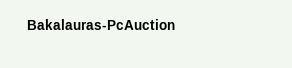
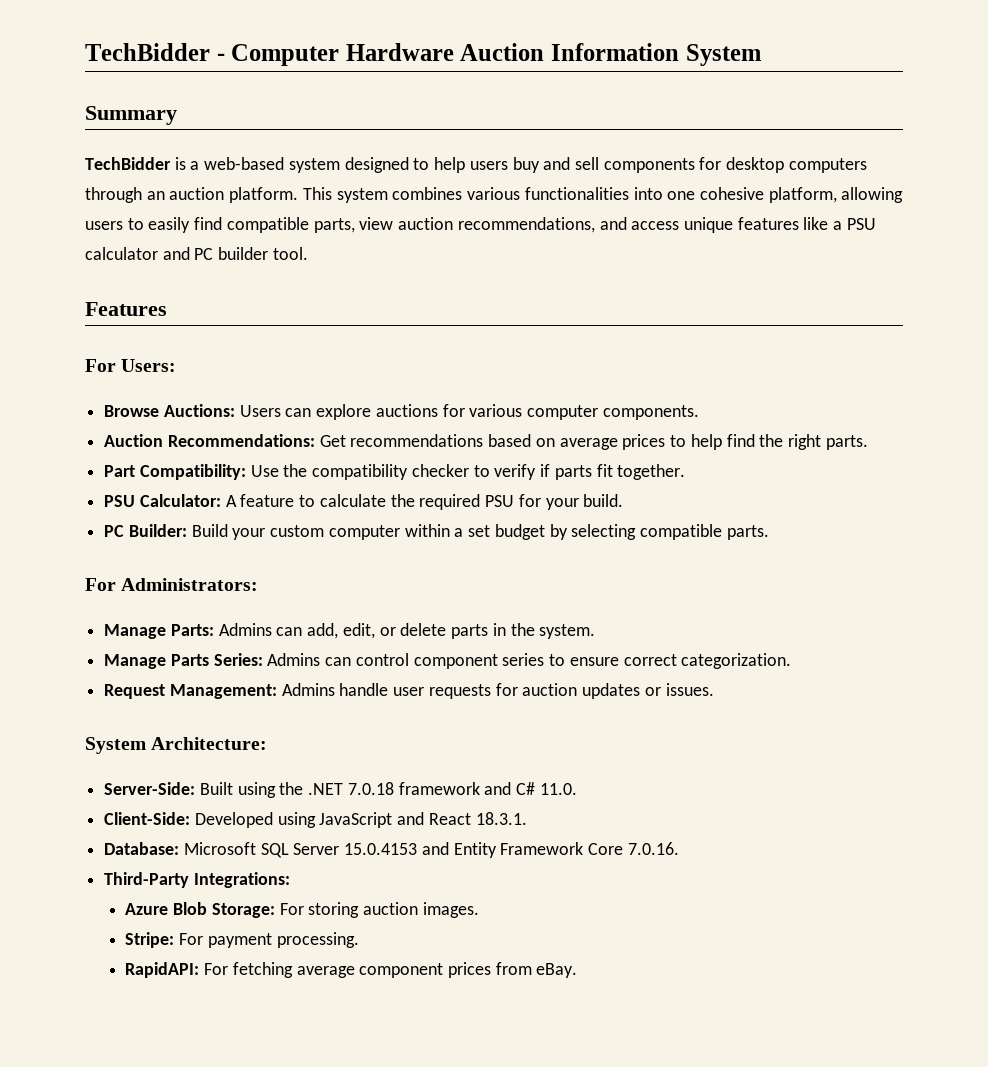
[27,19,175,30] Bakalauras-PcAuction -> [85,43,761,66] [85,106,177,125] [85,157,867,173] [85,187,904,203] [85,217,876,233] [85,247,308,260] [85,302,167,316] [85,359,177,372] [104,404,699,420] [104,434,868,450] [104,464,686,480] [104,494,624,510] [104,524,769,540] [85,578,259,591] [104,623,596,639] [104,653,792,669] [104,683,714,699] [85,737,268,754] [104,782,577,798] [104,812,527,828] [104,842,679,858] [104,872,290,888] [125,902,479,918] [125,932,359,948] [125,962,578,978] TechBidder - Computer Hardware Auction Information System // Summary // TechBidder is a web-based system designed to help users buy and sell components for desktop computers through an auction platform. This system combines various functionalities into one cohesive platform, allowing users to easily find compatible parts, view auction recommendations, and access unique features like a PSU calculator and PC builder tool. // Features // For Users: // Browse Auctions: Users can explore auctions for various computer components. // Auction Recommendations: Get recommendations based on average prices to help find the right parts. // Part Compatibility: Use the compatibility checker to verify if parts fit together. // PSU Calculator: A feature to calculate the required PSU for your build. // PC Builder: Build your custom computer within a set budget by selecting compatible parts. // For Administrators: // Manage Parts: Admins can add, edit, or delete parts in the system. // Manage Parts Series: Admins can control component series to ensure correct categorization. // Request Management: Admins handle user requests for auction updates or issues. // System Architecture: // Server-Side: Built using the .NET 7.0.18 framework and C# 11.0. // Client-Side: Developed using JavaScript and React 18.3.1. // Database: Microsoft SQL Server 15.0.4153 and Entity Framework Core 7.0.16. // Third-Party Integrations: // Azure Blob Storage: For storing auction images. // Stripe: For payment processing. // RapidAPI: For fetching average component prices from eBay.

